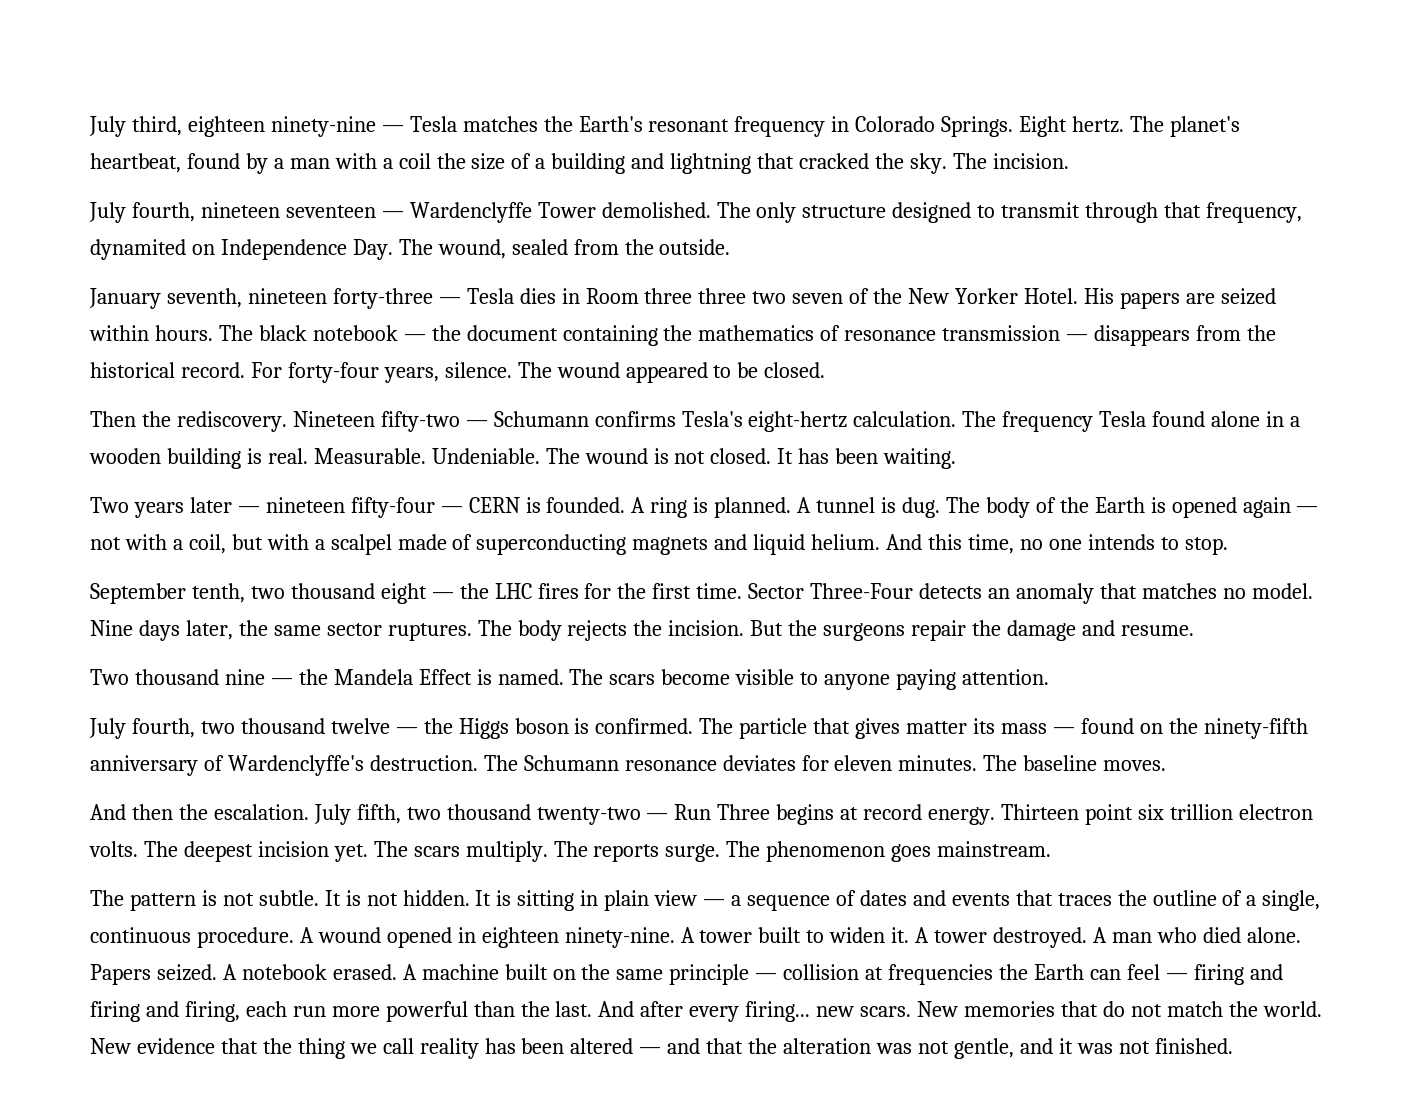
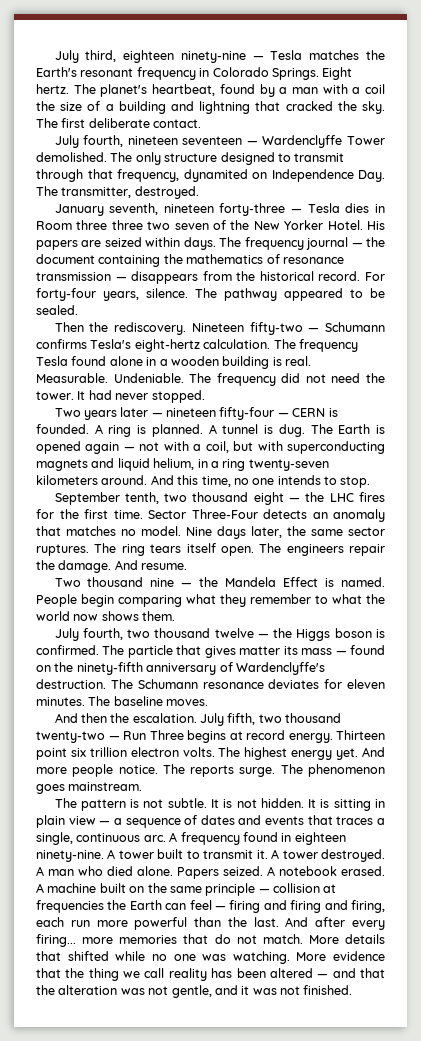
[992,153,1069,169] incision. -> [61,118,202,128] first deliberate contact.
[437,239,731,259] wound, sealed from the outside. -> [61,186,199,199] transmitter, destroyed.
[154,325,398,341] hours. The black notebook -> [183,237,349,250] days. The frequency journal
[556,362,620,378] wound -> [224,288,277,301] pathway
[764,362,826,378] closed. -> [36,305,78,315] sealed.
[584,448,957,469] wound is not closed. It has been waiting. -> [216,373,385,386] [36,390,205,403] frequency did not need the tower. It had never stopped.
[985,497,1089,518] body of the -> (333, 429) none
[314,534,881,555] a scalpel made of superconducting magnets and liquid helium. -> [287,441,386,454] [36,458,329,471] [36,475,148,485] superconducting magnets and liquid helium, in a ring twenty-seven kilometers around.
[517,620,1115,641] body rejects the incision. But the surgeons repair the damage and -> [121,543,385,556] [36,560,138,573] ring tears itself open. The engineers repair the damage. And
[569,669,1050,690] The scars become visible to anyone paying attention. -> [36,594,385,607] [36,611,176,621] People begin comparing what they remember to what the world now shows them.
[183,841,548,862] deepest incision yet. The scars multiply. -> [244,747,385,760] [36,764,158,777] highest energy yet. And more people notice.
[1117,890,1321,911] [90,927,452,948] the outline of a single, continuous procedure. A wound opened -> [376,818,385,825] [36,832,278,845] a single, continuous arc. A frequency found
[829,927,886,943] widen -> [203,850,254,859] transmit
[816,1001,959,1017] new scars. New -> [82,937,114,944] more
[1166,1001,1322,1017] [90,1038,131,1054] match the world. New -> [262,934,385,944] [36,951,327,964] match. More details that shifted while no one was watching. More

